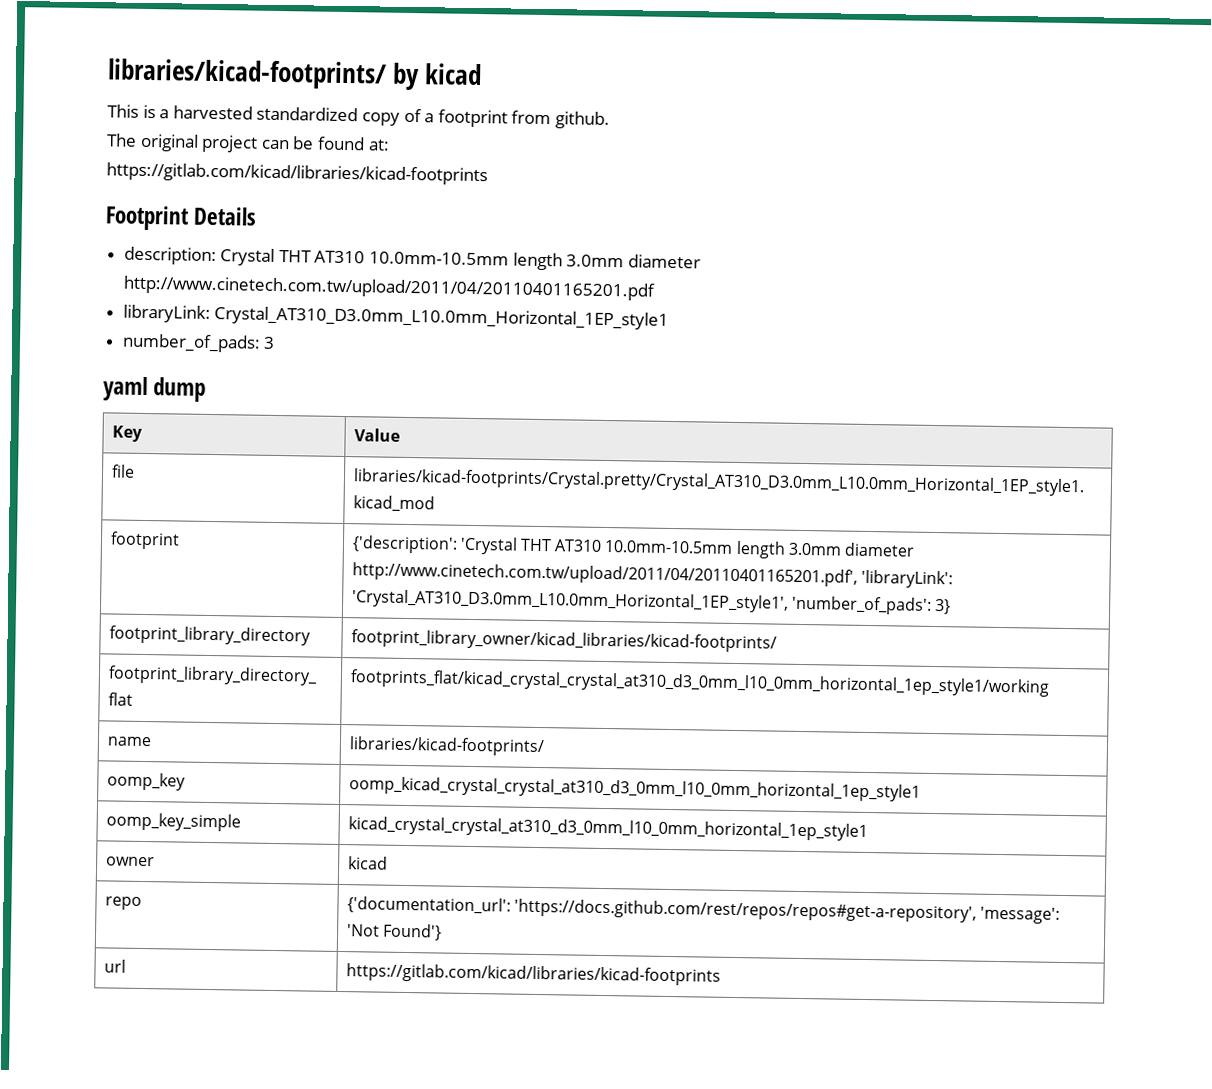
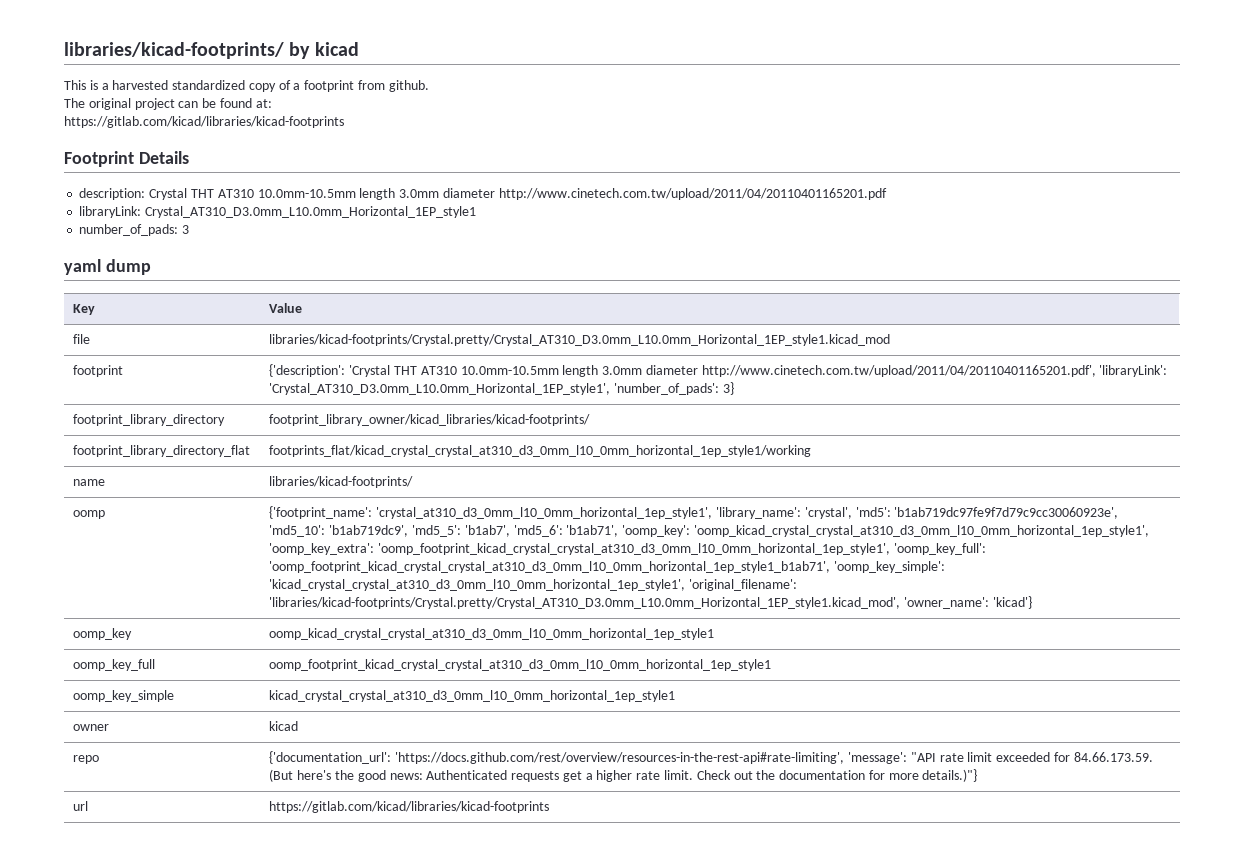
(545, 746) none -> [73,510,106,519] [269,506,1119,519] [269,525,1149,537] [269,543,987,555] [269,561,946,573] [269,579,798,591] [269,596,1033,609] // oomp | {'footprint_name': 'crystal_at310_d3_0mm_l10_0mm_horizontal_1ep_style1', 'library_name': 'crystal', 'md5': 'b1ab719dc97fe9f7d79c9cc30060923e', 'md5_10': 'b1ab719dc9', 'md5_5': 'b1ab7', 'md5_6': 'b1ab71', 'oomp_key': 'oomp_kicad_crystal_crystal_at310_d3_0mm_l10_0mm_horizontal_1ep_style1', 'oomp_key_extra': 'oomp_footprint_kicad_crystal_crystal_at310_d3_0mm_l10_0mm_horizontal_1ep_style1', 'oomp_key_full': 'oomp_footprint_kicad_crystal_crystal_at310_d3_0mm_l10_0mm_horizontal_1ep_style1_b1ab71', 'oomp_key_simple': 'kicad_crystal_crystal_at310_d3_0mm_l10_0mm_horizontal_1ep_style1', 'original_filename': 'libraries/kicad-footprints/Crystal.pretty/Crystal_AT310_D3.0mm_L10.0mm_Horizontal_1EP_style1.kicad_mod', 'owner_name': 'kicad'}
(921, 789) none -> [73,659,156,671] [269,659,772,671] // oomp_key_full | oomp_footprint_kicad_crystal_crystal_at310_d3_0mm_l10_0mm_horizontal_1ep_style1
[513,898,1061,924] [346,923,442,941] 'https://docs.github.com/rest/repos/repos#get-a-repository', 'message': 'Not Found'} -> [395,752,1153,764] [269,769,978,782] 'https://docs.github.com/rest/overview/resources-in-the-rest-api#rate-limiting', 'message': "API rate limit exceeded for 84.66.173.59. (But here's the good news: Authenticated requests get a higher rate limit. Check out the documentation for more details.)"}

